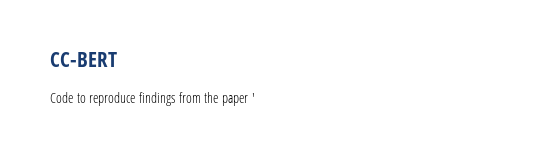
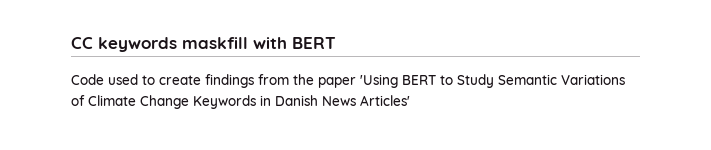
[50,52,117,67] [50,92,255,106] CC-BERT // Code to reproduce findings from the paper ' -> [71,37,336,52] [71,74,625,88] [71,95,410,109] CC keywords maskfill with BERT // Code used to create findings from the paper 'Using BERT to Study Semantic Variations of Climate Change Keywords in Danish News Articles'

